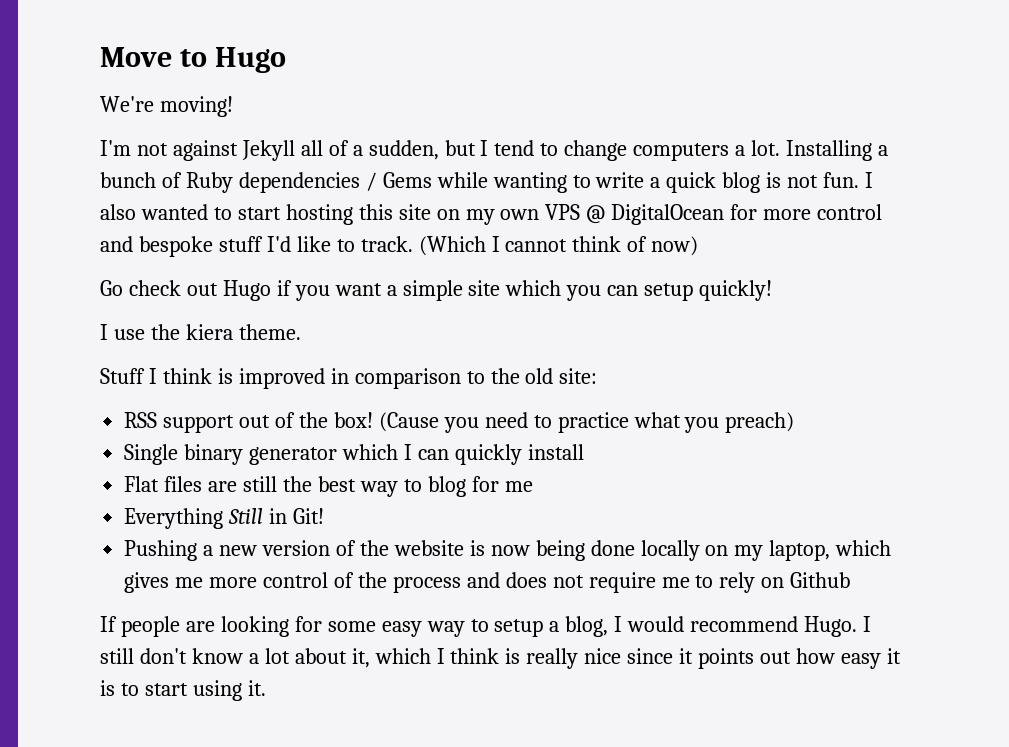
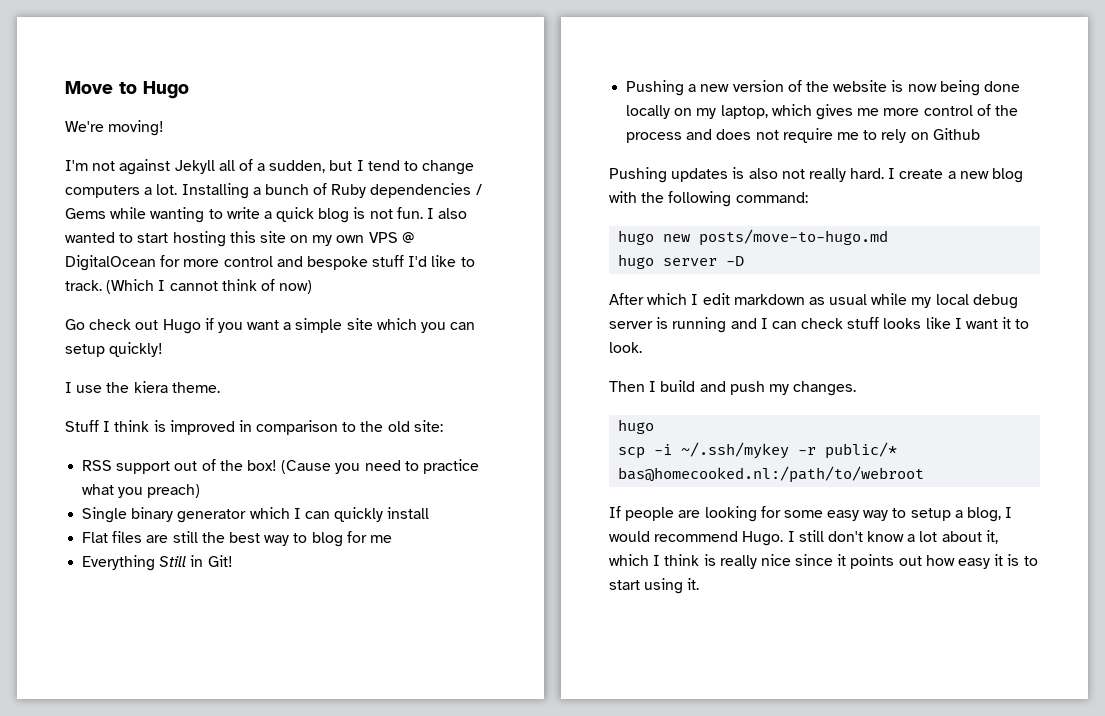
(851, 580) none -> [609,167,1024,183] [609,191,808,207] [618,229,889,246] [618,254,745,269] [609,293,1018,309] [609,317,1030,333] [609,342,642,353] [609,380,857,396] [618,419,655,434] [618,442,898,459] [618,466,925,483] // Pushing updates is also not really hard. I create a new blog with the following command: // hugo new posts/move-to-hugo.md // hugo server -D // After which I edit markdown as usual while my local debug server is running and I can check stuff looks like I want it to look. // Then I build and push my changes. // hugo // scp -i ~/.ssh/mykey -r public/* bas@homecooked.nl:/path/to/webroot

